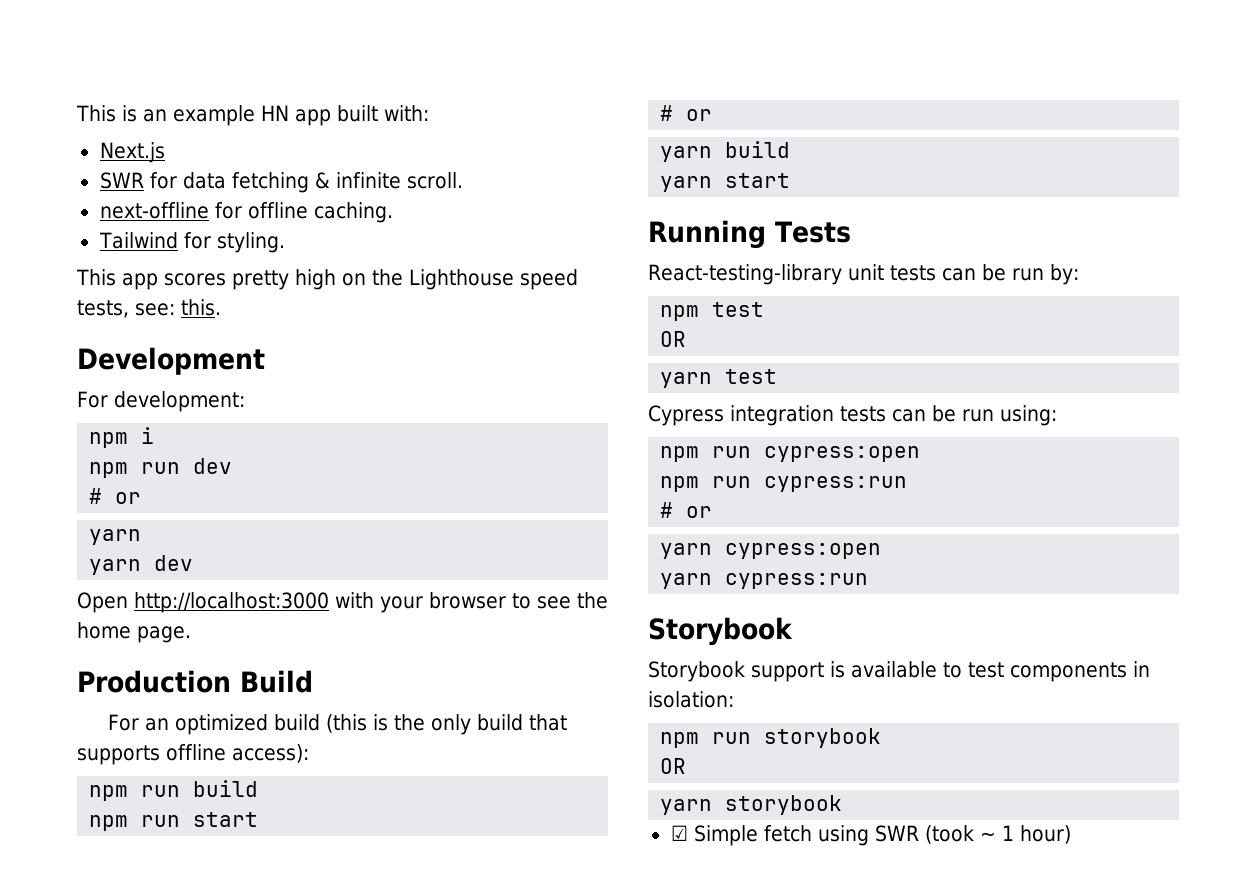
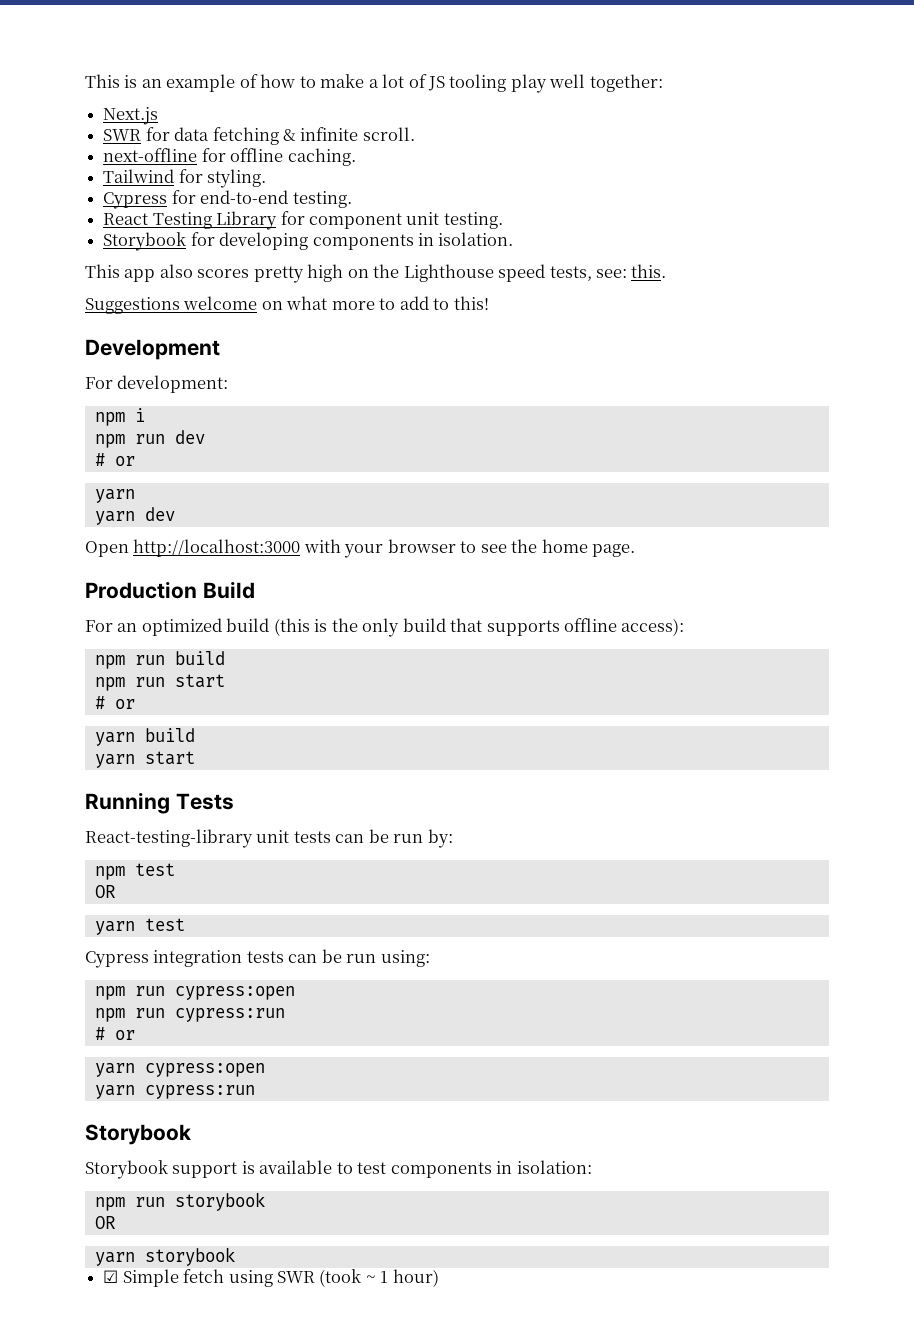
[261,105,429,126] HN app built with: -> [239,74,663,93] of how to make a lot of JS tooling play well together:
(285, 242) none -> [103,190,352,209] [103,211,503,230] [103,232,514,251] // Cypress for end-to-end testing. // React Testing Library for component unit testing. // Storybook for developing components in isolation.
(158, 281) none -> [159,264,193,278] also
(221, 307) none -> [85,296,489,314] // Suggestions welcome on what more to add to this!

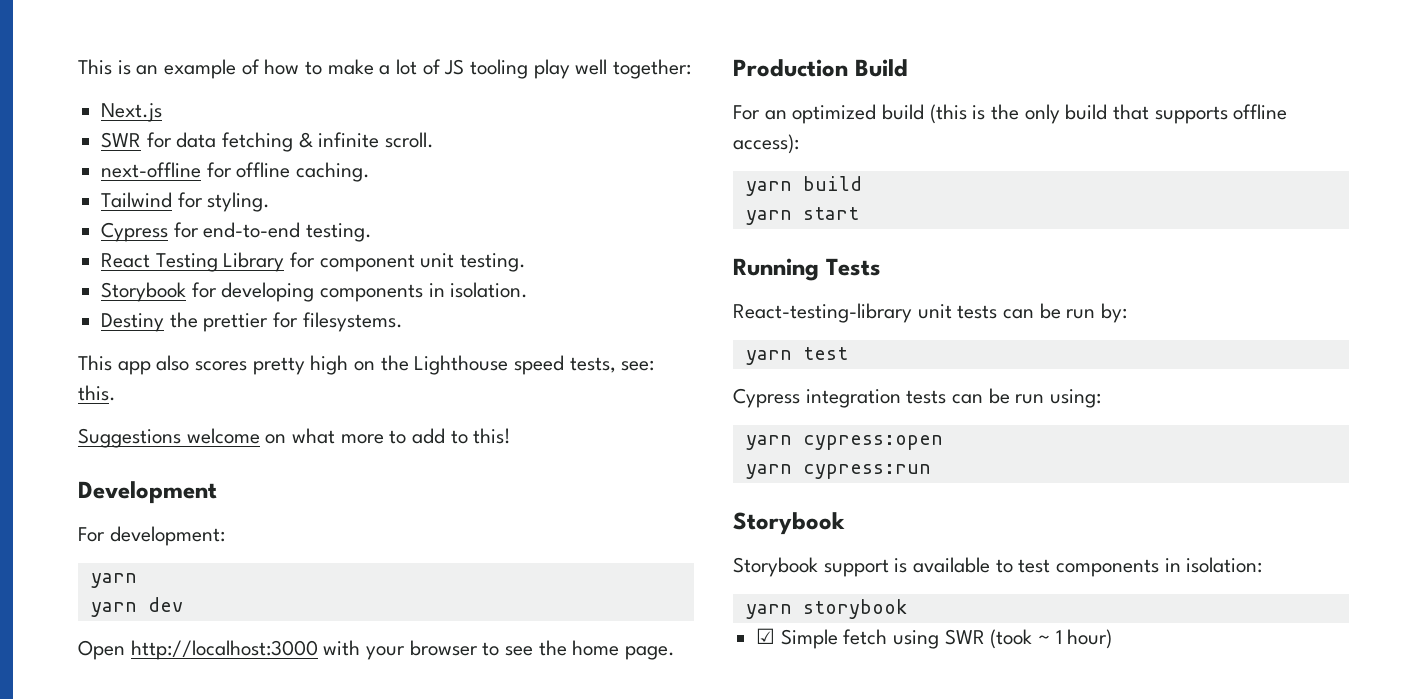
(514, 239) none -> [101,312,403,332] // Destiny the prettier for filesystems.
[94,408,145,426] [94,430,205,448] [94,453,135,466] // npm i // npm run dev // # or -> (225, 536) none
[94,651,225,669] [94,674,225,691] [94,696,135,709] // npm run build // npm run start // # or -> (799, 144) none
[94,863,175,880] [94,885,115,898] // npm test // OR -> (1128, 313) none
[94,986,295,1000] [94,1008,285,1022] [94,1027,135,1040] // npm run cypress:open // npm run cypress:run // # or -> (1102, 398) none
[94,1192,265,1211] [94,1216,115,1229] // npm run storybook // OR -> (1263, 565) none

